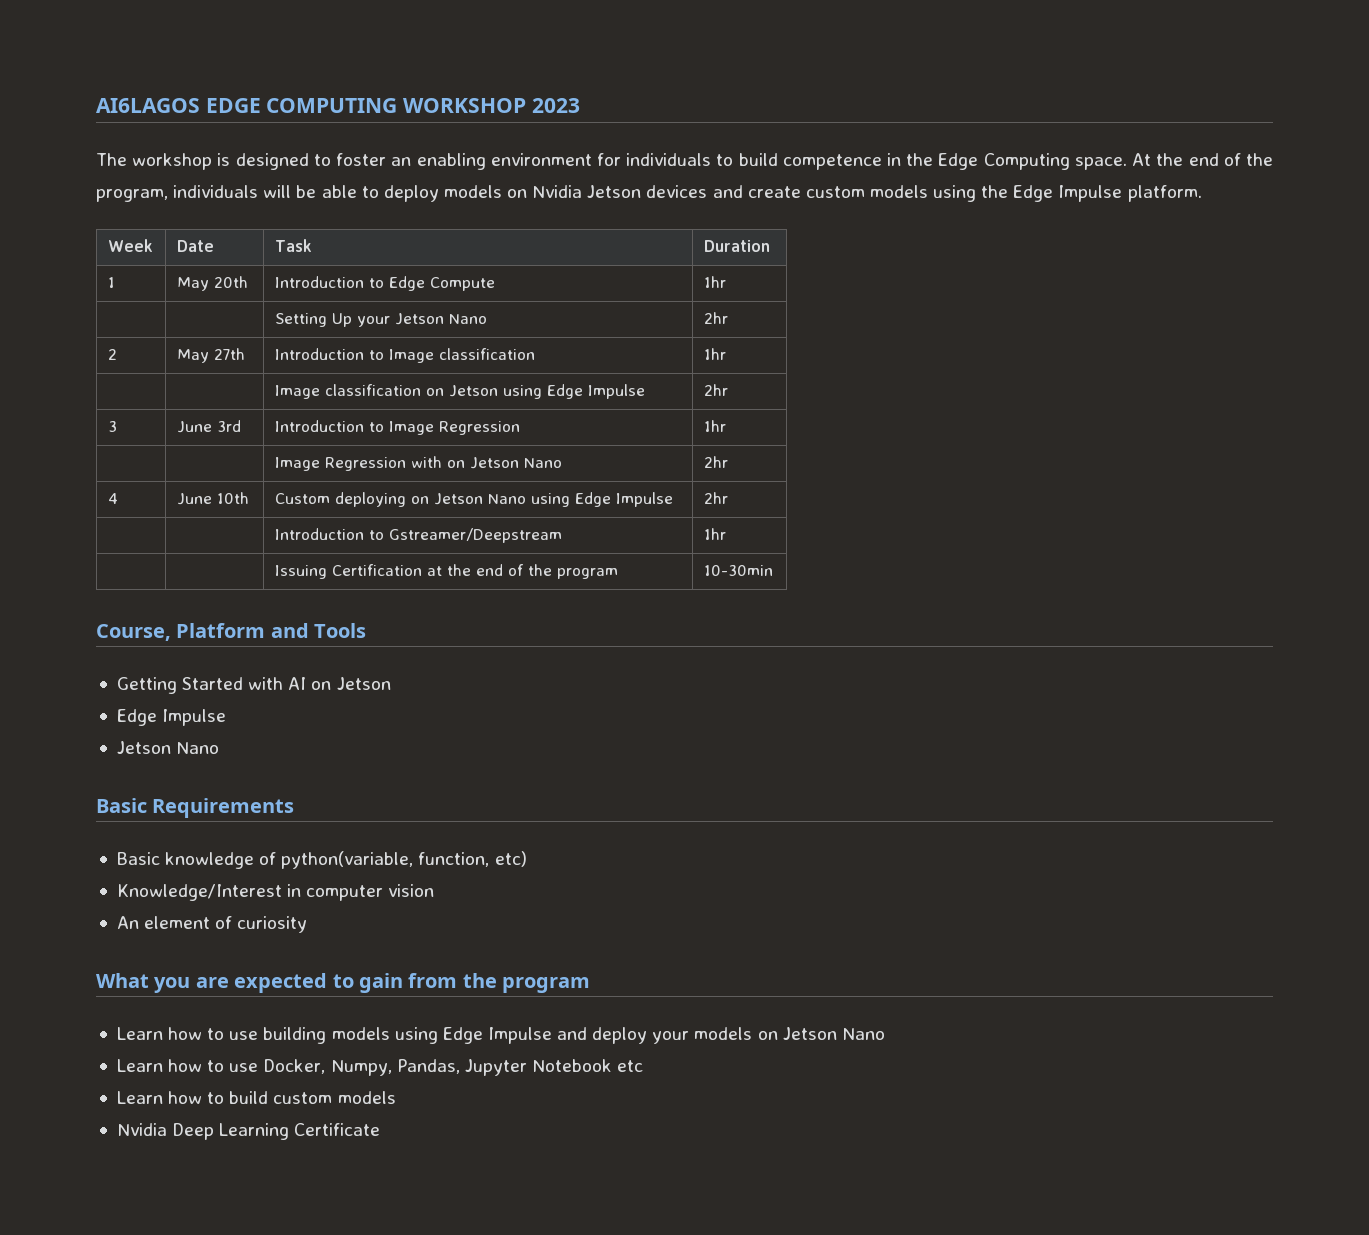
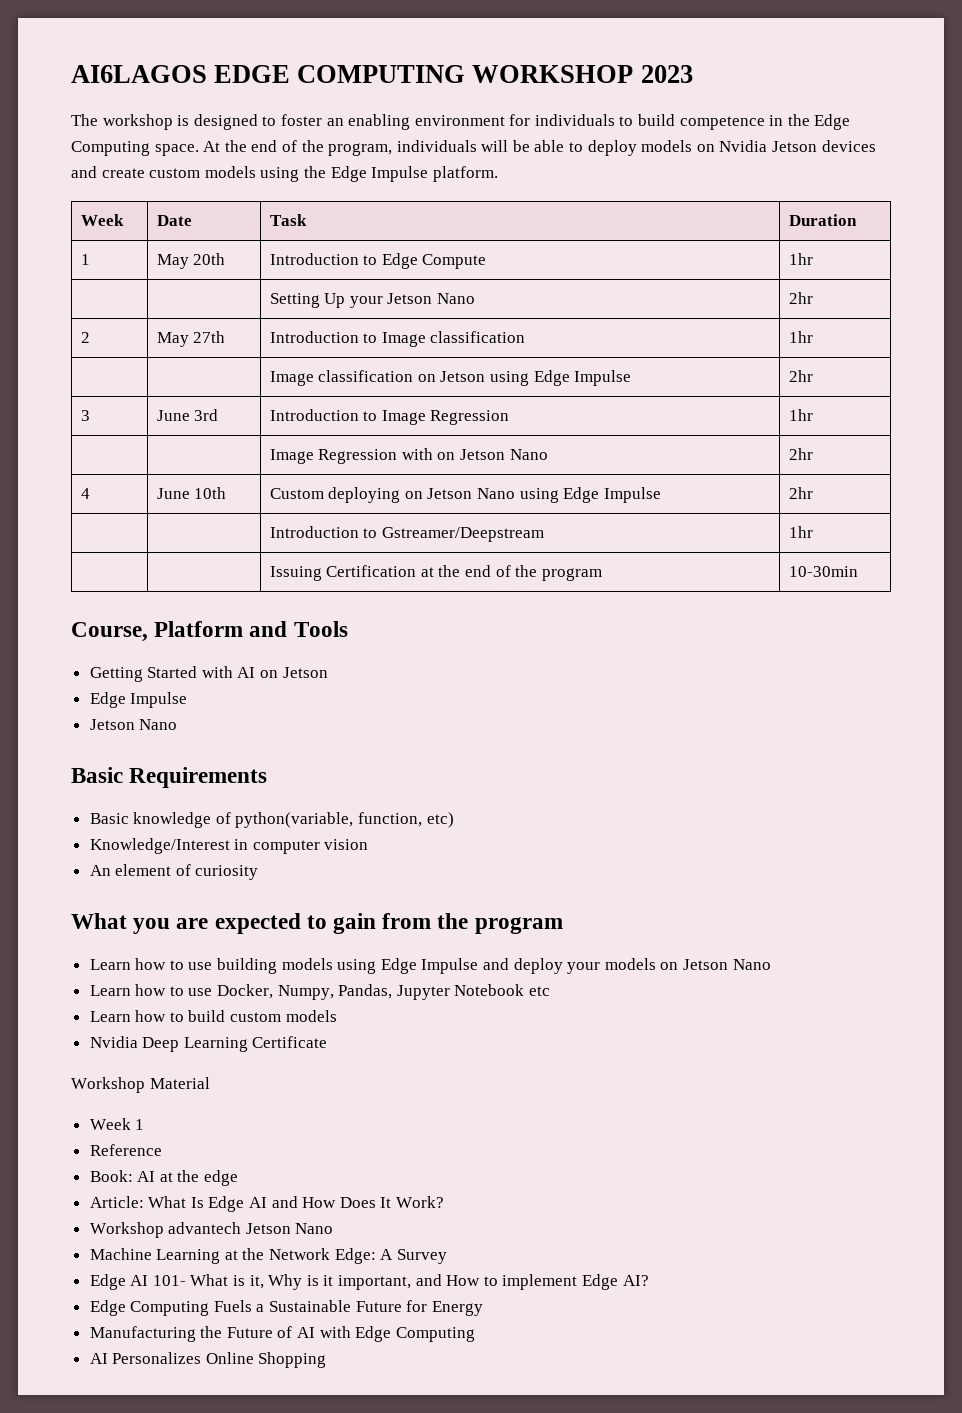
(381, 1129) none -> [71,1077,210,1093] [89,1118,145,1130] [89,1144,162,1156] [89,1170,239,1186] [89,1196,445,1212] [89,1222,334,1238] [89,1248,447,1264] [89,1274,649,1290] [89,1300,483,1316] [89,1326,475,1342] [89,1352,327,1368] // Workshop Material // Week 1 // Reference // Book: AI at the edge // Article: What Is Edge AI and How Does It Work? // Workshop advantech Jetson Nano // Machine Learning at the Network Edge: A Survey // Edge AI 101- What is it, Why is it important, and How to implement Edge AI? // Edge Computing Fuels a Sustainable Future for Energy // Manufacturing the Future of AI with Edge Computing // AI Personalizes Online Shopping

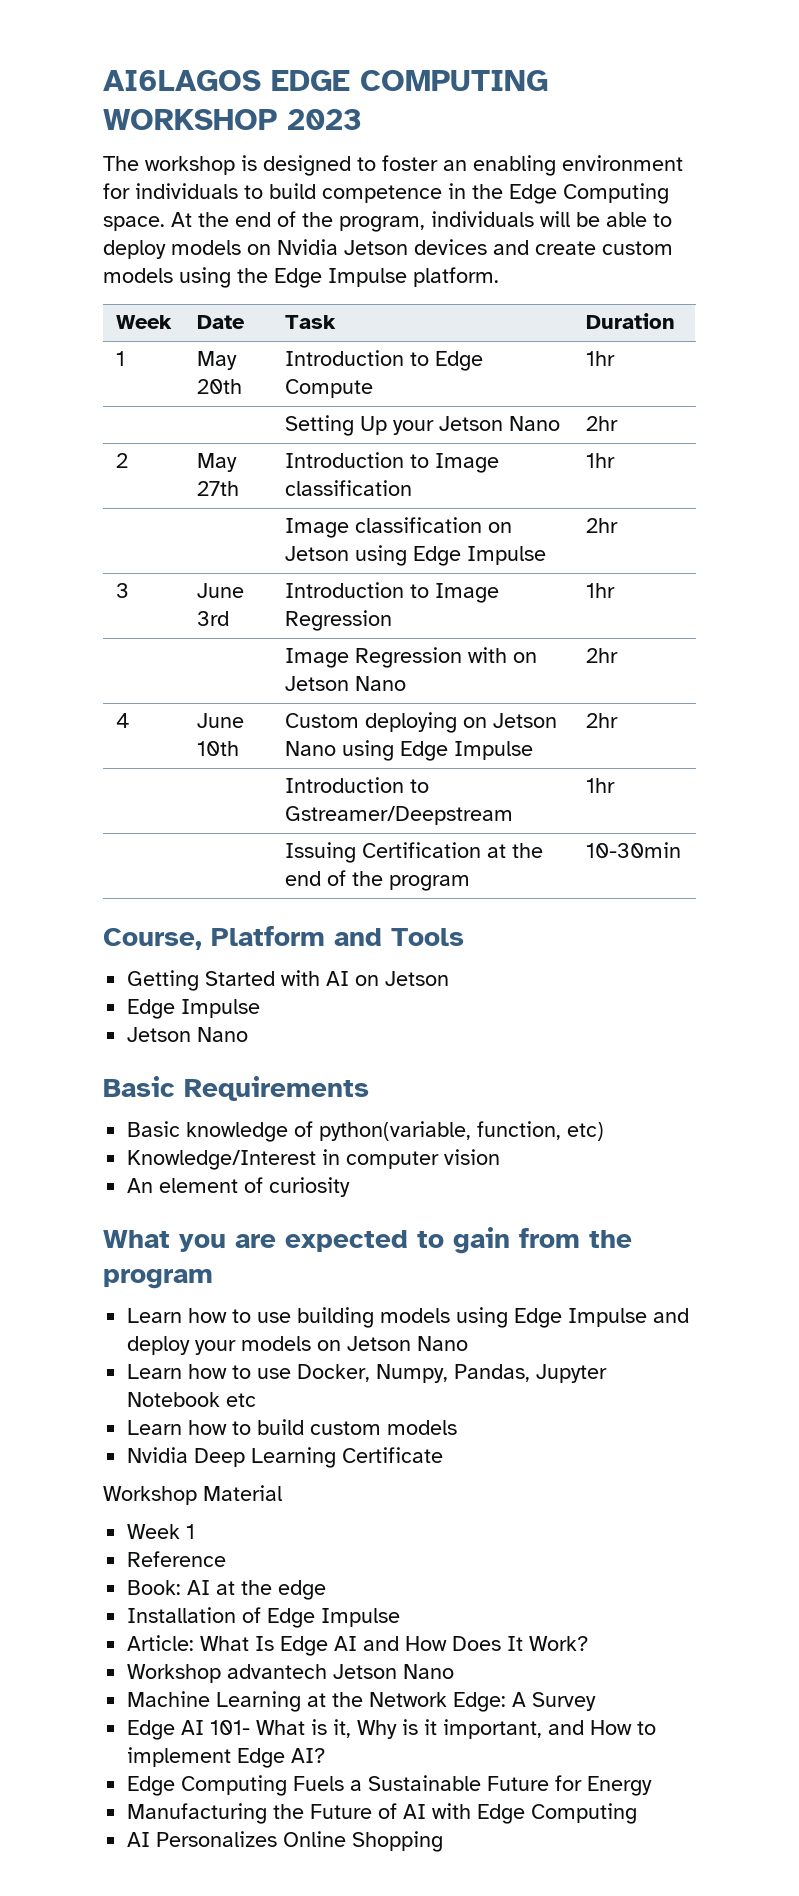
(239, 1178) none -> [127,1607,401,1628] // Installation of Edge Impulse

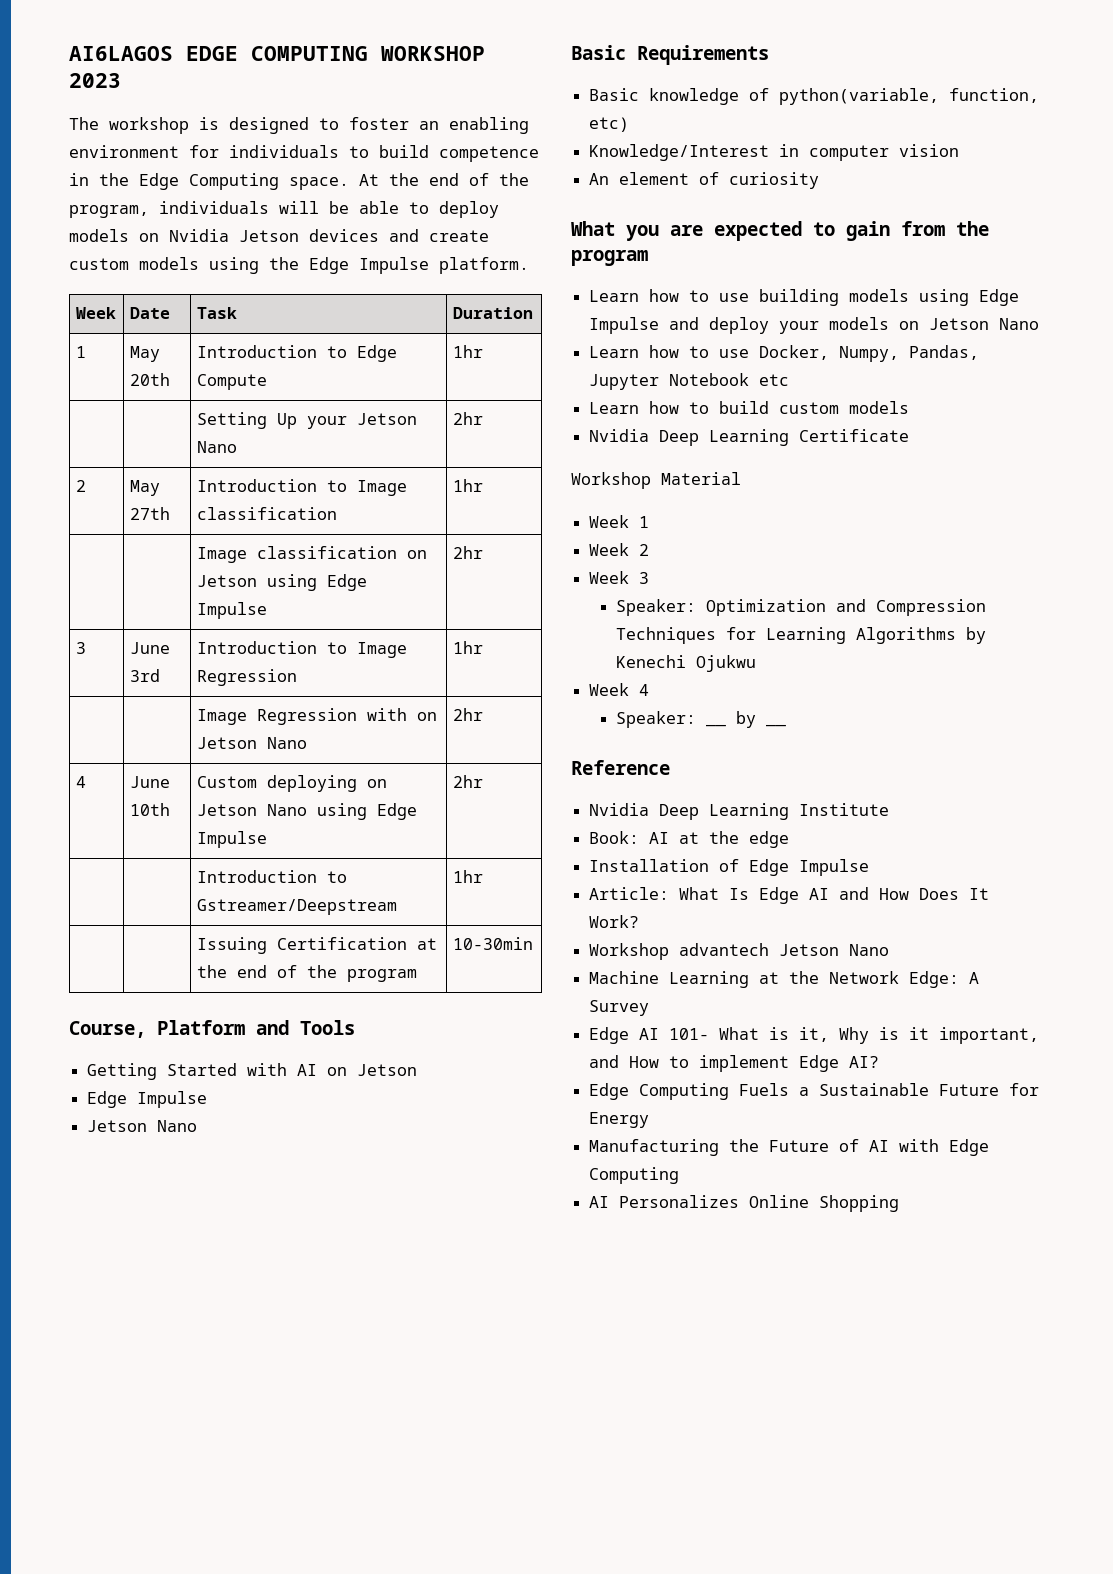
[127,1551,227,1567] Reference -> [589,543,650,556] [589,571,650,584] [615,599,986,616] [615,627,986,644] [615,655,756,672] [589,683,650,696] [615,711,786,728] [571,760,670,775] [589,803,890,820] Week 2 // Week 3 // Speaker: Optimization and Compression Techniques for Learning Algorithms by Kenechi Ojukwu // Week 4 // Speaker: __ by __ // Reference // Nvidia Deep Learning Institute

